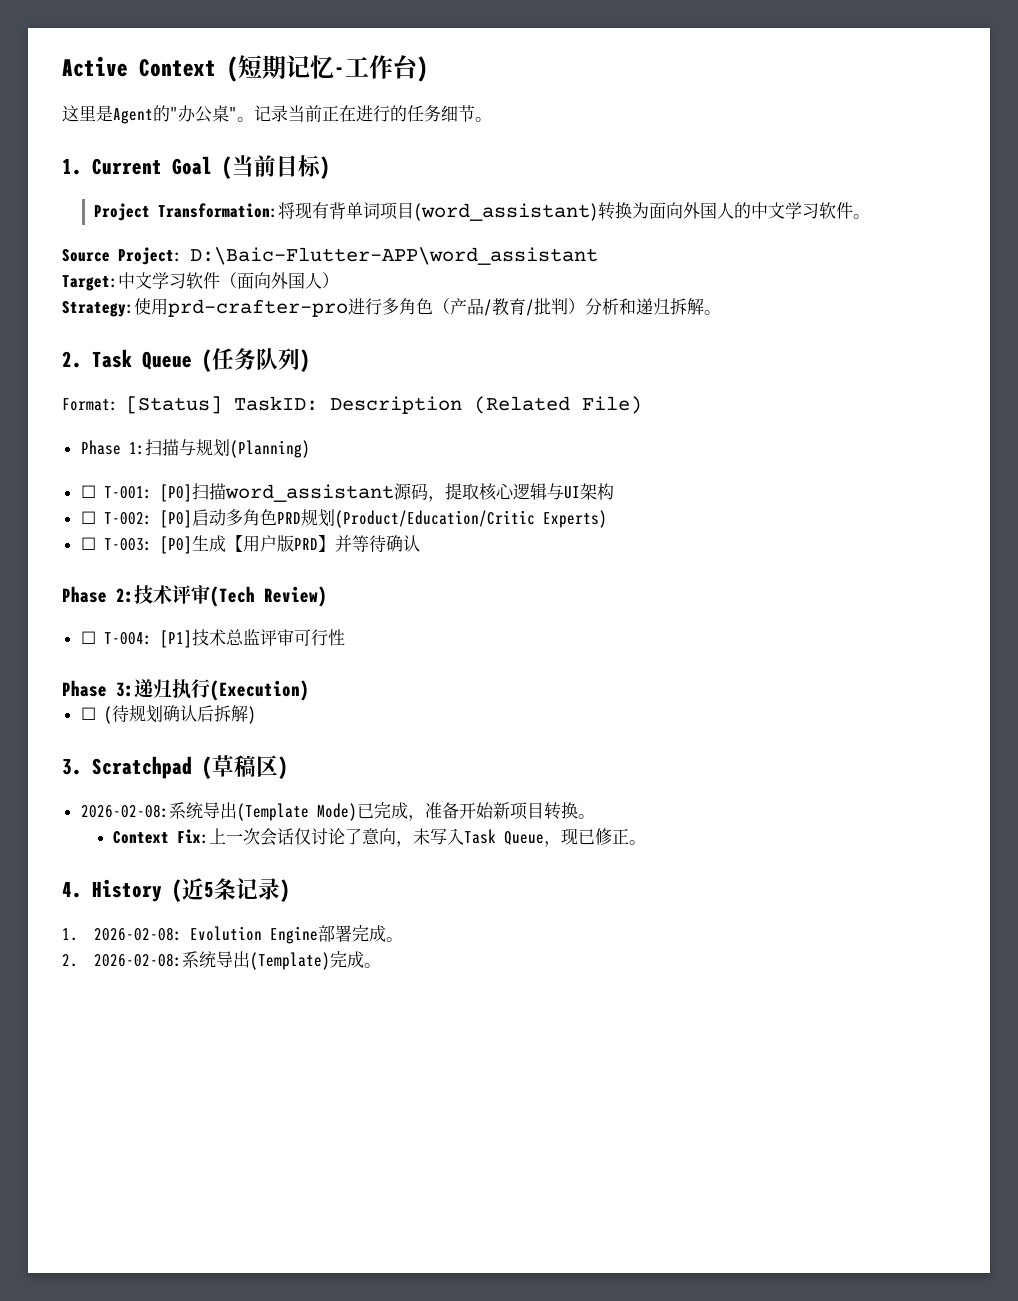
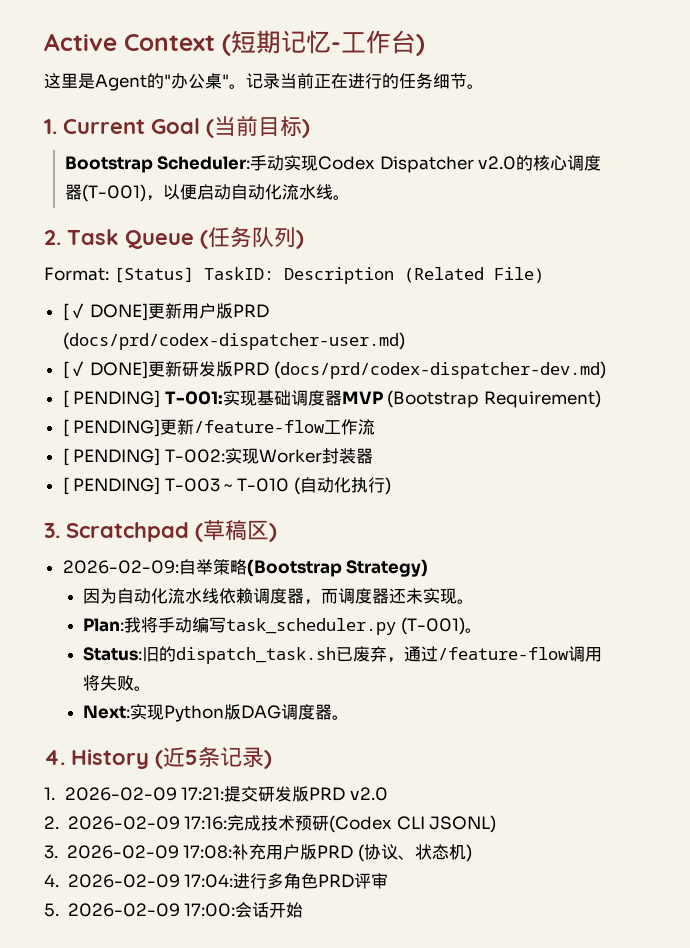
[94,202,871,221] [62,247,598,265] [62,272,339,291] [62,298,704,317] Project Transformation:将现有背单词项目(word_assistant)转换为面向外国人的中文学习软件。 // Source Project: D:\Baic-Flutter-APP\word_assistant // Target:中文学习软件（面向外国人） // Strategy:使用prd-crafter-pro进行多角色（产品/教育/批判）分析和递归拆解 -> [64,155,602,173] [64,184,333,202] Bootstrap Scheduler:手动实现Codex Dispatcher v2.0的核心调度器(T-001)，以便启动自动化流水线
[80,439,310,458] [80,483,614,502] [80,509,607,528] [80,535,420,554] [62,585,327,607] [80,629,345,648] [62,679,309,701] [80,705,248,724] Phase 1:扫描与规划(Planning) // ☐ T-001: [P0]扫描word_assistant源码，提取核心逻辑与UI架构 // ☐ T-002: [P0]启动多角色PRD规划(Product/Education/Critic Experts) // ☐ T-003: [P0]生成【用户版PRD】并等待确认 // Phase 2:技术评审(Tech Review) // ☐ T-004: [P1]技术总监评审可行性 // Phase 3:递归执行(Execution) // ☐ (待规划确认后拆解 -> [62,303,270,321] [62,332,405,350] [62,361,606,379] [62,390,602,408] [62,419,376,437] [62,448,373,466] [62,477,385,495] [✓ DONE]更新用户版PRD (docs/prd/codex-dispatcher-user.md) // [✓ DONE]更新研发版PRD (docs/prd/codex-dispatcher-dev.md) // [ PENDING] T-001:实现基础调度器MVP (Bootstrap Requirement) // [ PENDING]更新/feature-flow工作流 // [ PENDING] T-002:实现Worker封装器 // [ PENDING] T-003 ~ T-010 (自动化执行
[80,802,595,821] [112,828,629,847] 2026-02-08:系统导出(Template Mode)已完成，准备开始新项目转换。 // Context Fix:上一次会话仅讨论了意向，未写入Task Queue，现已修正 -> [62,559,429,577] [83,588,475,605] [83,617,482,635] [83,646,603,664] [83,675,152,691] [83,704,333,722] 2026-02-09:自举策略(Bootstrap Strategy) // 因为自动化流水线依赖调度器，而调度器还未实现。 // Plan:我将手动编写task_scheduler.py (T-001)。 // Status:旧的dispatch_task.sh已废弃，通过/feature-flow调用将失败。 // Next:实现Python版DAG调度器
[94,925,404,944] [62,951,382,970] 2026-02-08: Evolution Engine部署完成。 // 2. 2026-02-08:系统导出(Template)完成。 -> [64,786,388,802] [44,815,497,833] [44,844,472,862] [44,872,389,889] [44,902,304,918] 2026-02-09 17:21:提交研发版PRD v2.0 // 2. 2026-02-09 17:16:完成技术预研(Codex CLI JSONL) // 3. 2026-02-09 17:08:补充用户版PRD (协议、状态机) // 4. 2026-02-09 17:04:进行多角色PRD评审 // 5. 2026-02-09 17:00:会话开始

